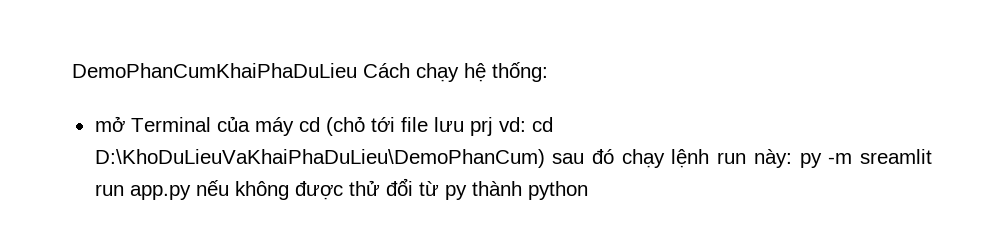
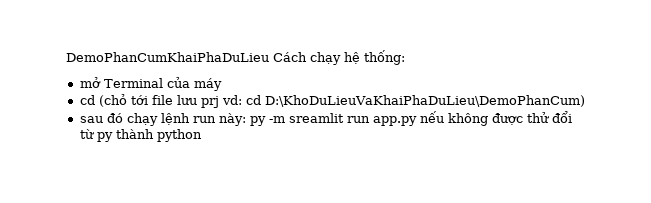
(294, 126) none -> (222, 84) //
(545, 158) none -> (585, 101) //

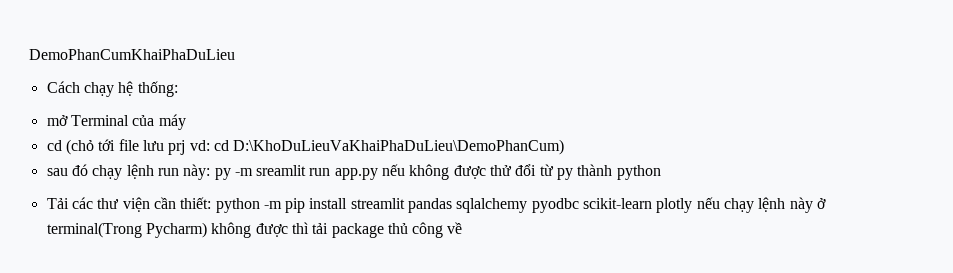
(269, 57) none -> (235, 54) //
(202, 135) none -> [46,197,827,213] [46,222,463,238] // Tải các thư viện cần thiết: python -m pip install streamlit pandas sqlalchemy pyodbc scikit-learn plotly nếu chạy lệnh này ở terminal(Trong Pycharm) không được thì tải package thủ công về

